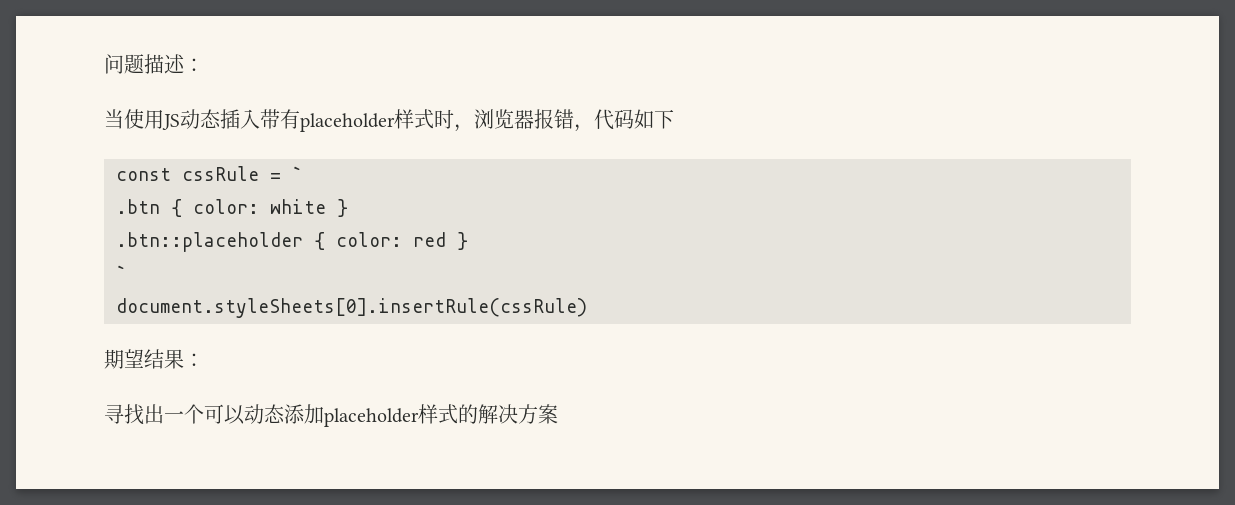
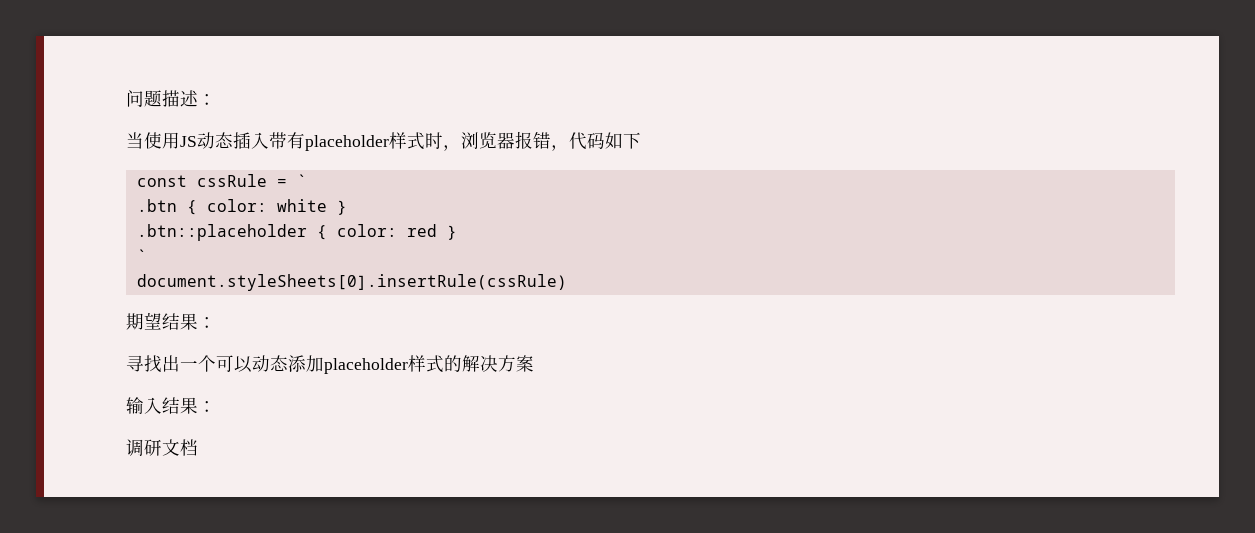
(558, 414) none -> [126,397,216,414] [126,439,198,457] // 输入结果： // 调研文档

